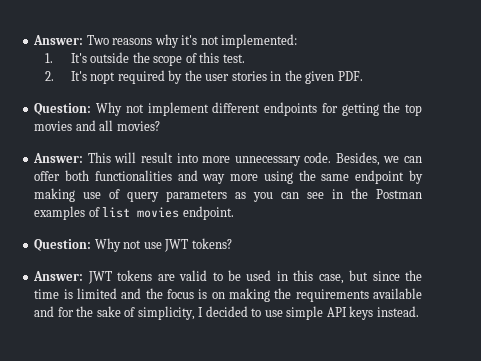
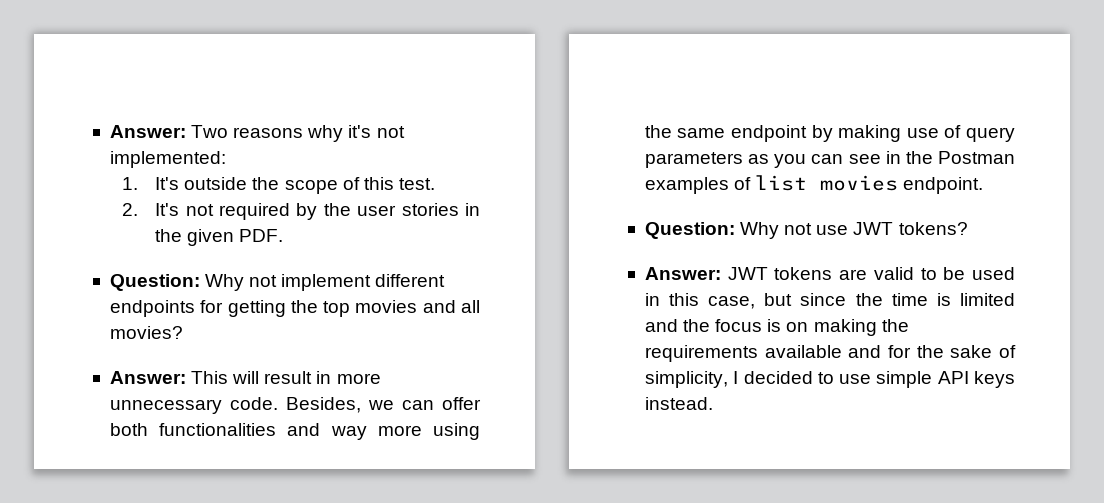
[90,72,116,84] nopt -> [185,204,214,216] not
[176,153,198,163] into -> [316,371,332,384] in

